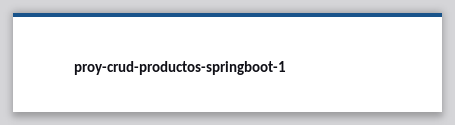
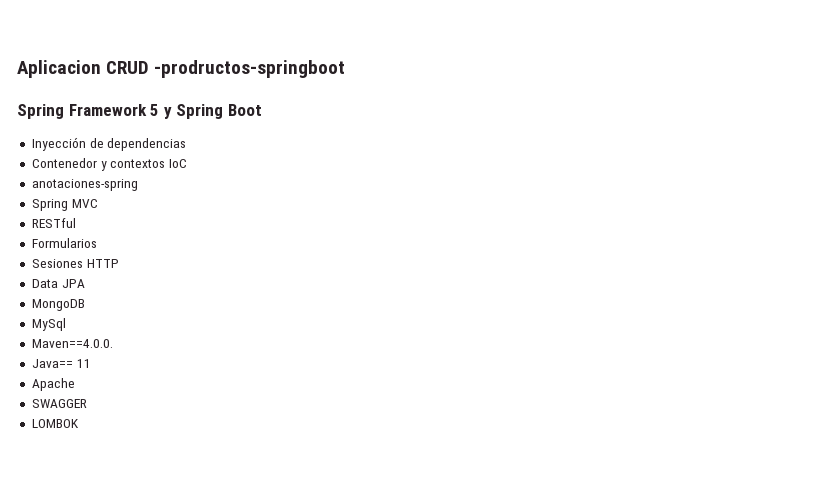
[74,61,286,75] proy-crud-productos-springboot-1 -> [17,60,346,78] [17,104,262,119] [31,137,187,151] [31,158,187,171] [31,179,138,191] [31,199,98,211] [31,218,76,228] [31,238,97,248] [31,259,119,268] [31,279,85,288] [31,299,85,311] [31,318,66,331] [31,339,113,348] [31,359,91,368] [31,378,75,391] [31,399,87,408] [31,419,79,428] Aplicacion CRUD -prodructos-springboot // Spring Framework 5 y Spring Boot // Inyección de dependencias // Contenedor y contextos IoC // anotaciones-spring // Spring MVC // RESTful // Formularios // Sesiones HTTP // Data JPA // MongoDB // MySql // Maven==4.0.0. // Java== 11 // Apache // SWAGGER // LOMBOK

